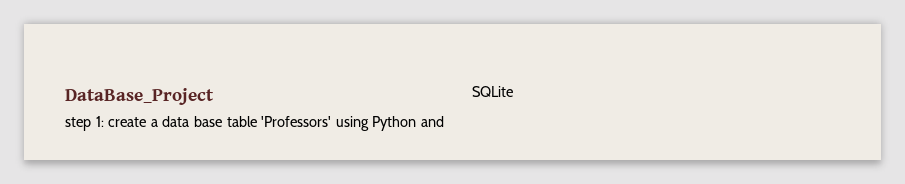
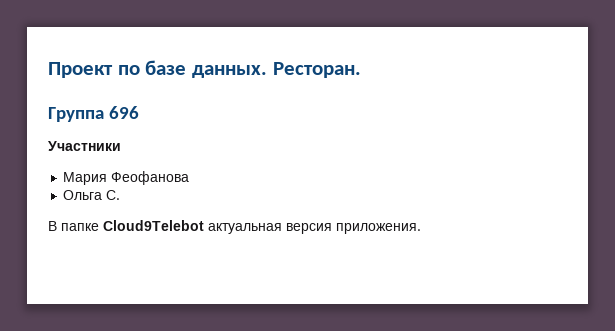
[65,88,214,105] [65,116,445,131] [472,86,513,97] DataBase_Project // step 1: create a data base table 'Professors' using Python and SQLite -> [48,60,361,78] [48,106,139,122] [48,141,121,151] [63,171,190,185] [63,190,121,200] [48,220,421,234] Проект по базе данных. Ресторан. // Группа 696 // Участники // Мария Феофанова // Ольга С. // В папке Cloud9Telebot актуальная версия приложения.

